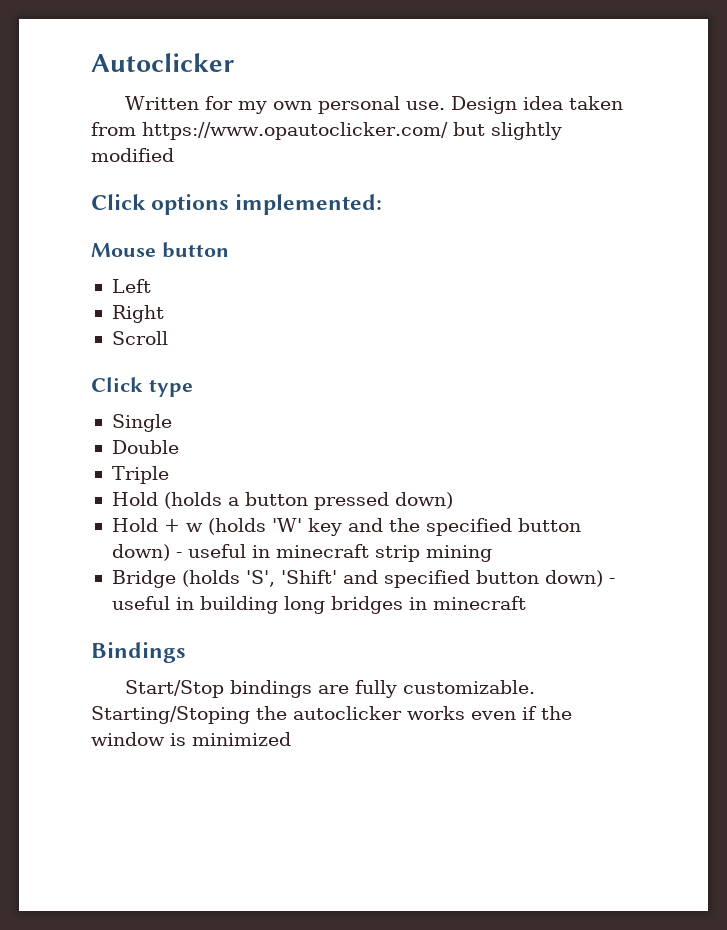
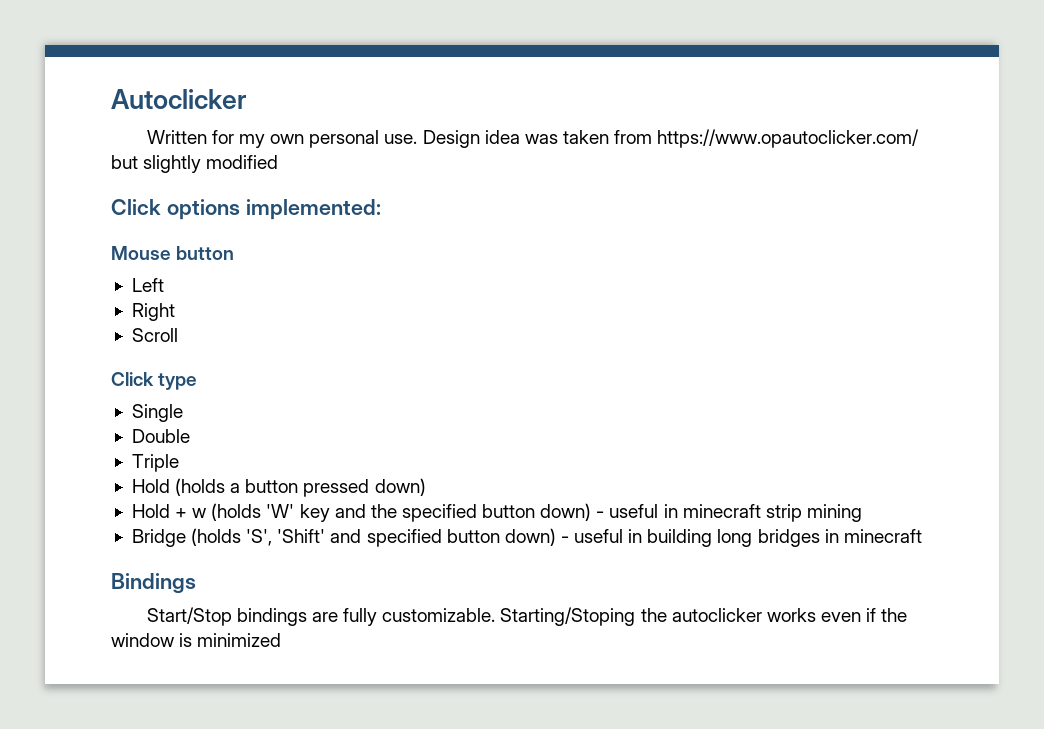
(563, 103) none -> [524,134,558,144] was

